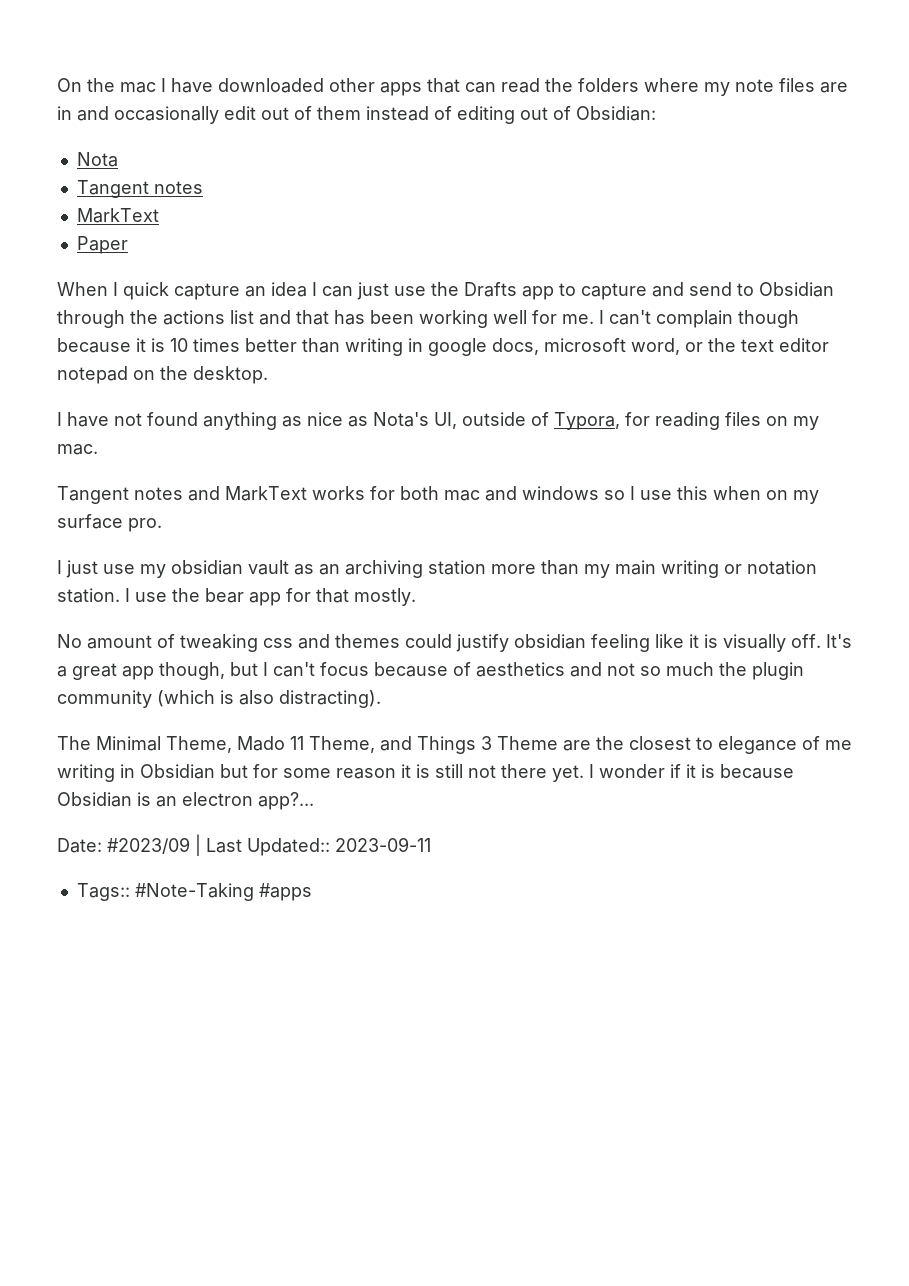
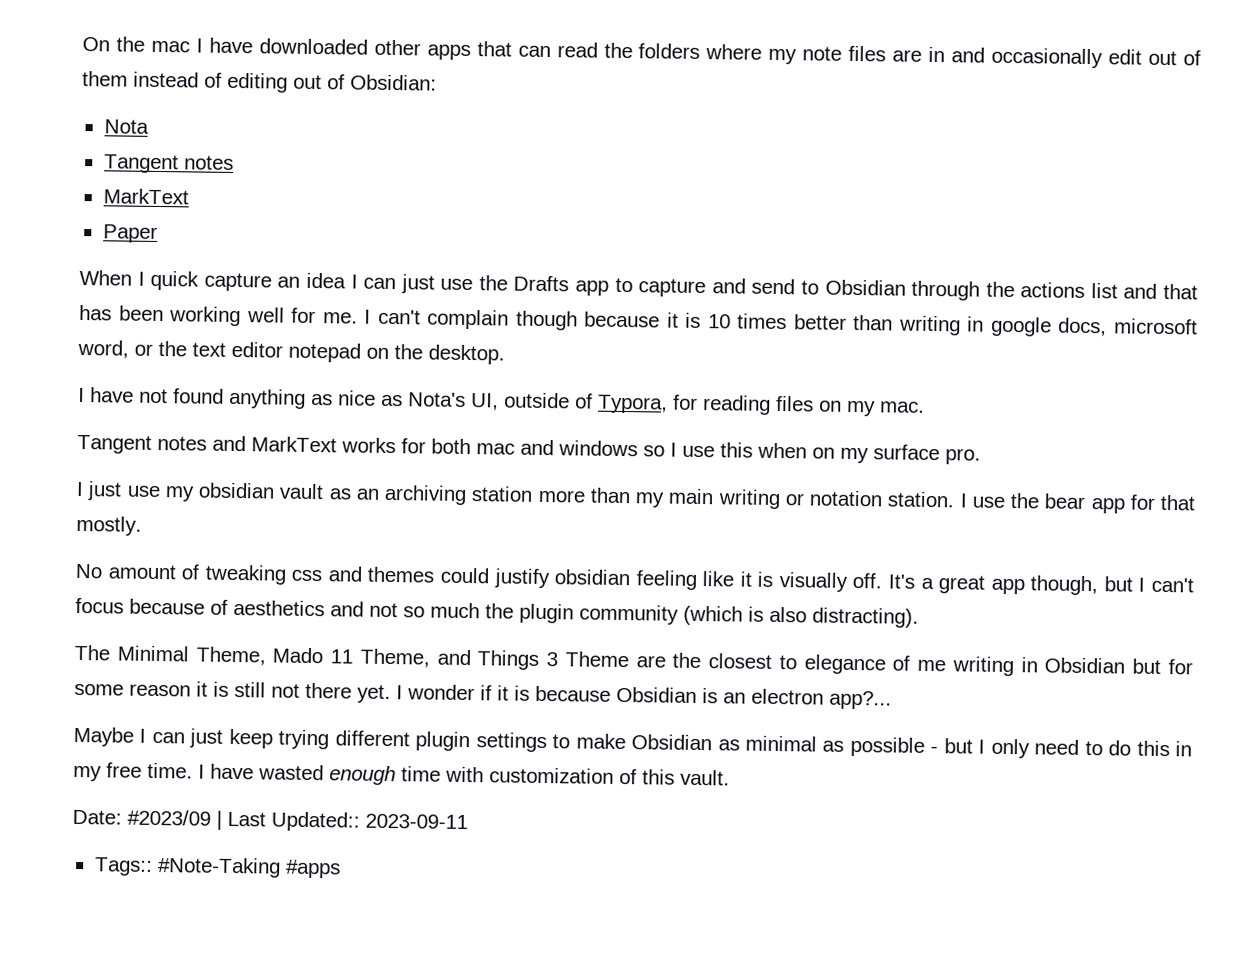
(314, 801) none -> [73,726,1193,759] [73,762,730,786] // Maybe I can just keep trying different plugin settings to make Obsidian as minimal as possible - but I only need to do this in my free time. I have wasted enough time with customization of this vault.

